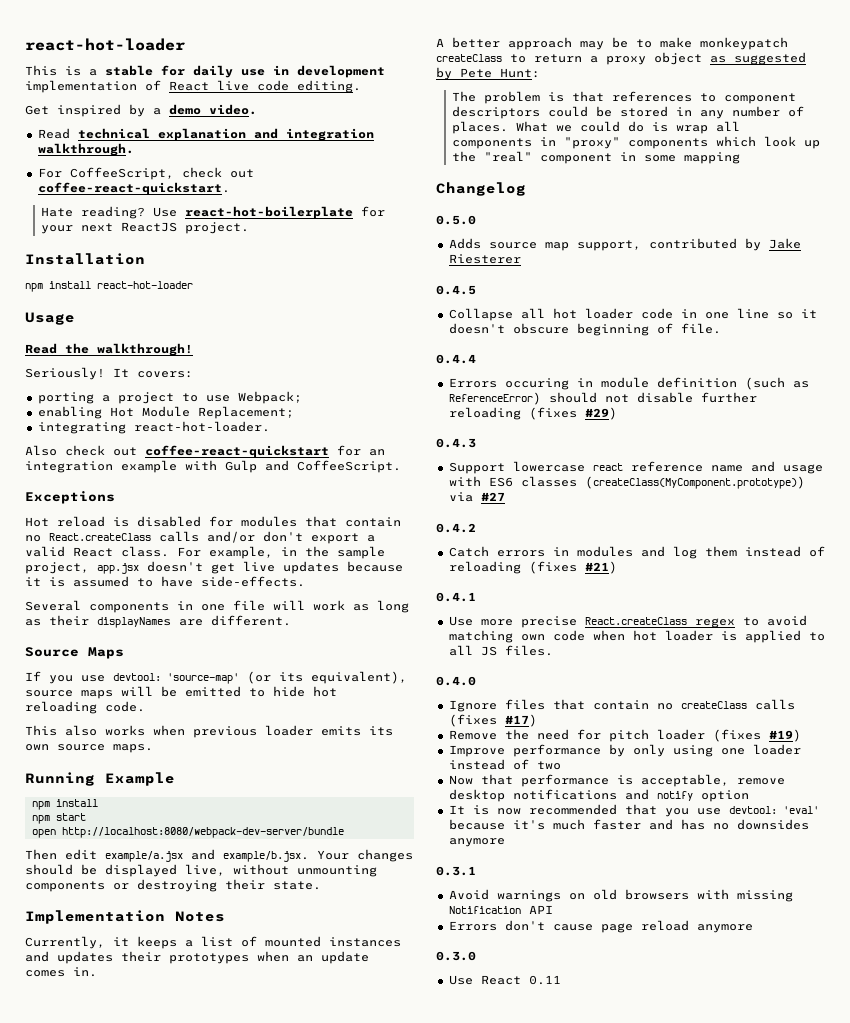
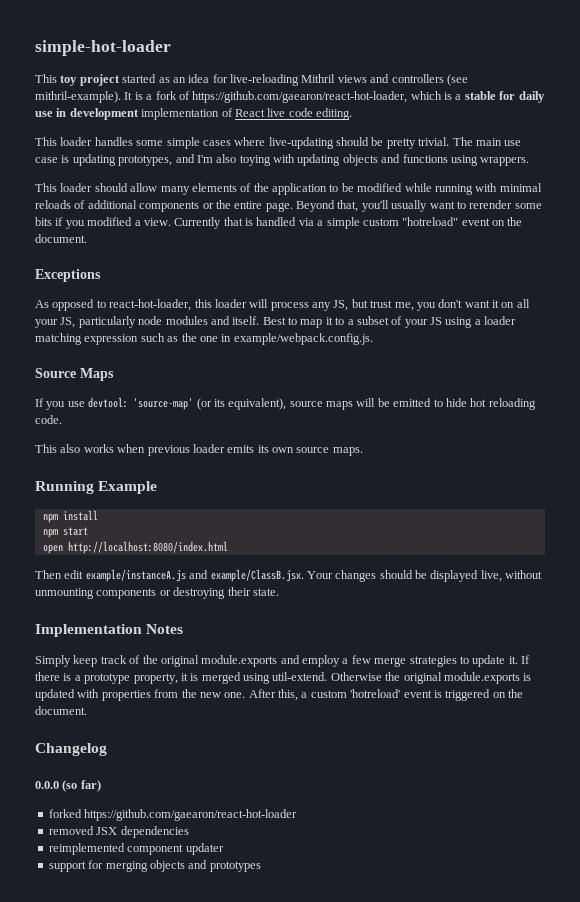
[25,38,185,51] [25,65,57,76] react-hot-loader // This -> [35,40,171,56] [35,74,468,86] [35,91,442,103] simple-hot-loader // This toy project started as an idea for live-reloading Mithril views and controllers (see mithril-example). It is a fork of https://github.com/gaearon/react-hot-loader, which
[25,104,257,117] [37,128,374,141] [37,143,134,156] [37,167,254,180] [37,182,230,195] [41,206,386,219] [41,222,250,234] [25,253,145,265] [25,281,193,292] [25,312,75,325] [25,343,193,356] [25,367,193,380] [37,391,302,404] [37,406,294,419] [37,421,270,434] [25,445,385,458] [25,460,401,473] [25,491,115,504] [25,516,401,527] [25,531,375,544] [25,546,385,559] [25,561,403,574] [25,576,305,587] [25,600,409,613] [25,615,291,628] Get inspired by a demo video. // Read technical explanation and integration walkthrough. // For CoffeeScript, check out coffee-react-quickstart. // Hate reading? Use react-hot-boilerplate for your next ReactJS project. // Installation // npm install react-hot-loader // Usage // Read the walkthrough! // Seriously! It covers: // porting a project to use Webpack; // enabling Hot Module Replacement; // integrating react-hot-loader. // Also check out coffee-react-quickstart for an integration example with Gulp and CoffeeScript. // Exceptions // Hot reload is disabled for modules that contain no React.createClass calls and/or don't export a valid React class. For example, in the sample project, app.jsx doesn't get live updates because it is assumed to have side-effects. // Several components in one file will work as long as their displayNames are different. -> [35,137,522,149] [35,154,530,166] [35,183,542,195] [35,200,542,212] [35,217,523,229] [35,234,87,243] [35,269,101,282] [35,299,530,311] [35,316,517,328] [35,333,373,345] This loader handles some simple cases where live-updating should be pretty trivial. The main use case is updating prototypes, and I'm also toying with updating objects and functions using wrappers. // This loader should allow many elements of the application to be modified while running with minimal reloads of additional components or the entire page. Beyond that, you'll usually want to rerender some bits if you modified a view. Currently that is handled via a simple custom "hotreload" event on the document. // Exceptions // As opposed to react-hot-loader, this loader will process any JS, but trust me, you don't want it on all your JS, particularly node modules and itself. Best to map it to a subset of your JS using a loader matching expression such as the one in example/webpack.config.js.
[61,827,344,838] http://localhost:8080/webpack-dev-server/bundle -> [67,541,228,554] http://localhost:8080/index.html
[105,849,309,862] example/a.jsx and example/b.jsx. -> [85,569,304,582] example/instanceA.js and example/ClassB.jsx.
[25,936,401,949] [25,951,369,964] [25,967,97,977] [436,37,788,50] [436,52,806,65] [436,67,540,80] [452,91,797,104] [452,106,805,119] [452,121,741,134] [452,136,821,149] [452,151,741,164] [436,182,526,196] [436,215,476,225] [448,238,801,251] [448,254,521,264] [436,285,476,295] [448,308,817,321] [448,323,721,336] [436,354,476,364] [448,377,809,390] [448,392,757,405] [448,407,617,420] [436,438,476,448] [448,461,823,474] [448,476,805,489] [448,492,505,502] [436,523,476,533] [448,546,825,559] [448,561,617,574] [436,592,476,602] [448,615,807,628] [448,630,825,643] [448,645,553,656] [436,676,476,686] [448,699,795,712] [448,714,537,727] [448,729,801,742] [448,744,801,757] [448,759,561,770] [448,774,785,787] [448,789,749,802] [448,804,819,817] [448,819,809,830] [448,838,505,847] [436,866,476,876] [448,889,793,902] [448,905,553,914] [448,920,753,933] [436,951,476,961] [448,975,561,985] Currently, it keeps a list of mounted instances and updates their prototypes when an update comes in. // A better approach may be to make monkeypatch createClass to return a proxy object as suggested by Pete Hunt: // The problem is that references to component descriptors could be stored in any number of places. What we could do is wrap all components in "proxy" components which look up the "real" component in some mapping // Changelog // 0.5.0 // Adds source map support, contributed by Jake Riesterer // 0.4.5 // Collapse all hot loader code in one line so it doesn't obscure beginning of file. // 0.4.4 // Errors occuring in module definition (such as ReferenceError) should not disable further reloading (fixes #29) // 0.4.3 // Support lowercase react reference name and usage with ES6 classes (createClass(MyComponent.prototype)) via #27 // 0.4.2 // Catch errors in modules and log them instead of reloading (fixes #21) // 0.4.1 // Use more precise React.createClass regex to avoid matching own code when hot loader is applied to all JS files. // 0.4.0 // Ignore files that contain no createClass calls (fixes #17) // Remove the need for pitch loader (fixes #19) // Improve performance by only using one loader instead of two // Now that performance is acceptable, remove desktop notifications and notify option // It is now recommended that you use devtool: 'eval' because it's much faster and has no downsides anymore // 0.3.1 // Avoid warnings on old browsers with missing Notification API // Errors don't cause page reload anymore // 0.3.0 // Use React 0.11 -> [35,655,530,667] [35,672,532,684] [35,689,523,701] [35,706,87,715] [35,743,107,756] [35,780,101,792] [48,809,298,821] [48,826,189,838] [48,843,224,855] [48,860,261,872] Simply keep track of the original module.exports and employ a few merge strategies to update it. If there is a prototype property, it is merged using util-extend. Otherwise the original module.exports is updated with properties from the new one. After this, a custom 'hotreload' event is triggered on the document. // Changelog // 0.0.0 (so far) // forked https://github.com/gaearon/react-hot-loader // removed JSX dependencies // reimplemented component updater // support for merging objects and prototypes

